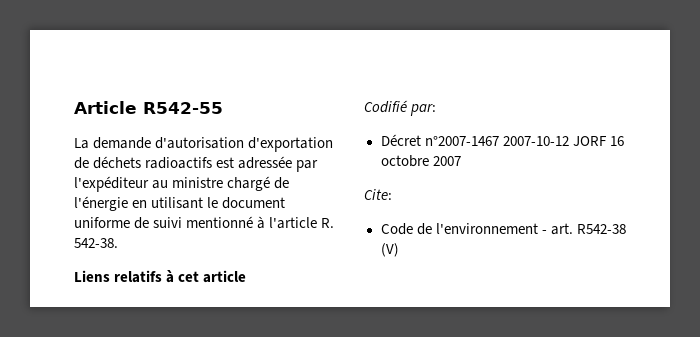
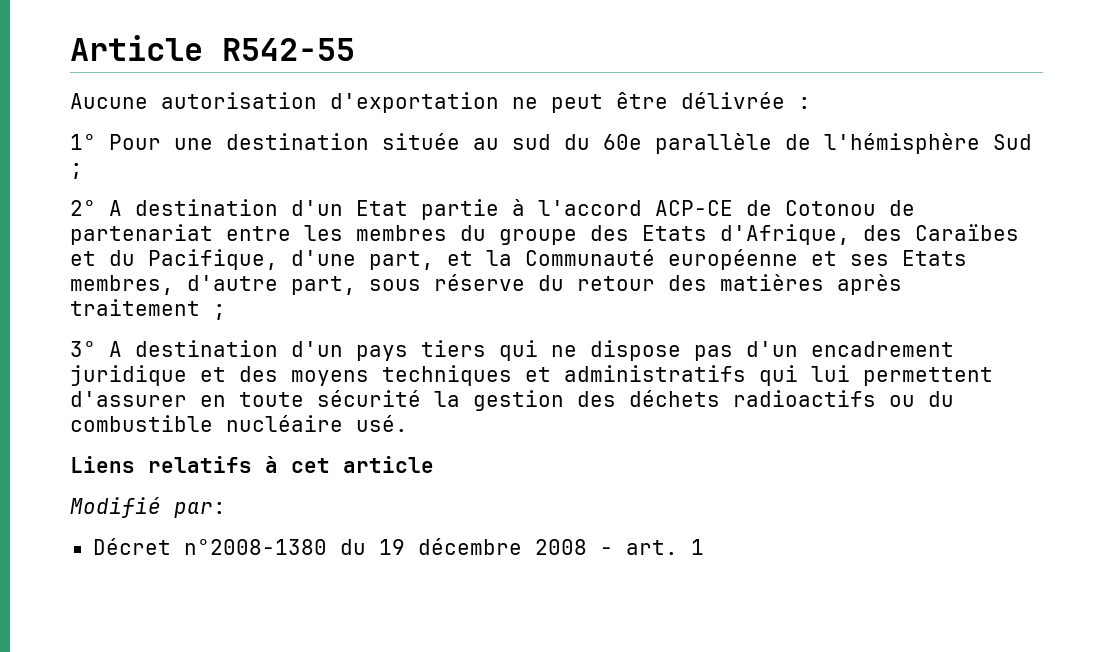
[74,137,334,152] [74,156,319,172] [74,176,290,192] [74,196,286,211] [74,216,335,229] [74,238,118,248] La demande d'autorisation d'exportation de déchets radioactifs est adressée par l'expéditeur au ministre chargé de l'énergie en utilisant le document uniforme de suivi mentionné à l'article R. 542-38. -> [70,92,811,113] [70,133,1032,154] [70,163,83,179] [70,199,915,220] [70,224,1019,245] [70,249,967,270] [70,274,902,295] [70,299,226,320] [70,340,954,361] [70,365,993,386] [70,390,954,411] [70,415,408,432] Aucune autorisation d'exportation ne peut être délivrée : // 1° Pour une destination située au sud du 60e parallèle de l'hémisphère Sud ; // 2° A destination d'un Etat partie à l'accord ACP-CE de Cotonou de partenariat entre les membres du groupe des Etats d'Afrique, des Caraïbes et du Pacifique, d'une part, et la Communauté européenne et ses Etats membres, d'autre part, sous réserve du retour des matières après traitement ; // 3° A destination d'un pays tiers qui ne dispose pas d'un encadrement juridique et des moyens techniques et administratifs qui lui permettent d'assurer en toute sécurité la gestion des déchets radioactifs ou du combustible nucléaire usé.
[364,100,408,113] Codifié -> [70,497,161,518] Modifié
[424,136,624,146] [380,155,461,167] [364,189,392,200] [380,223,626,235] [380,243,399,257] n°2007-1467 2007-10-12 JORF 16 octobre 2007 // Cite: // Code de l'environnement - art. R542-38 (V) -> [183,538,704,555] n°2008-1380 du 19 décembre 2008 - art. 1

